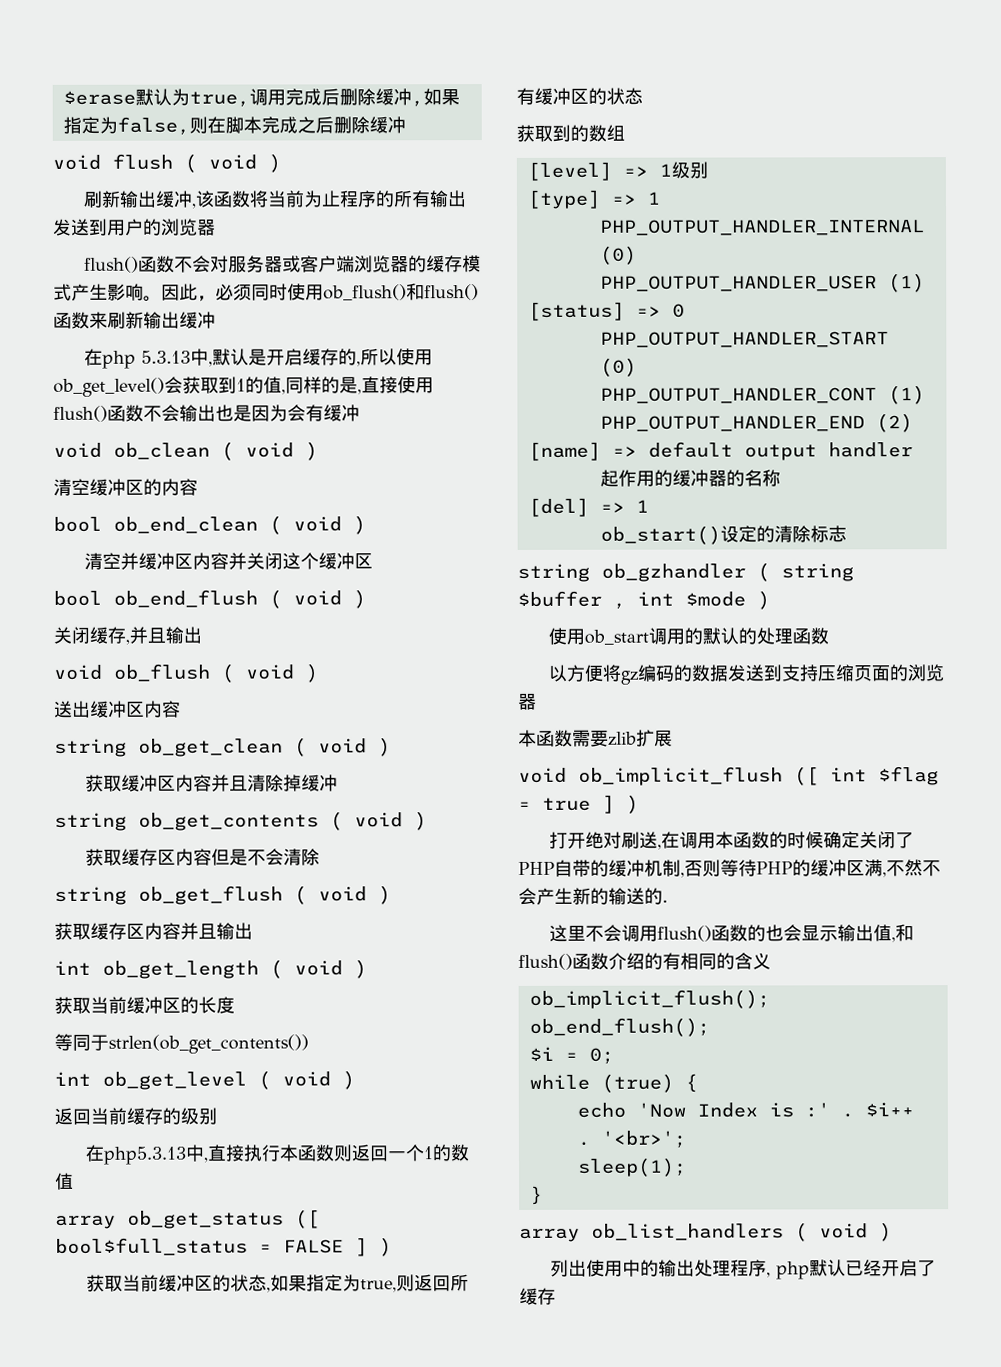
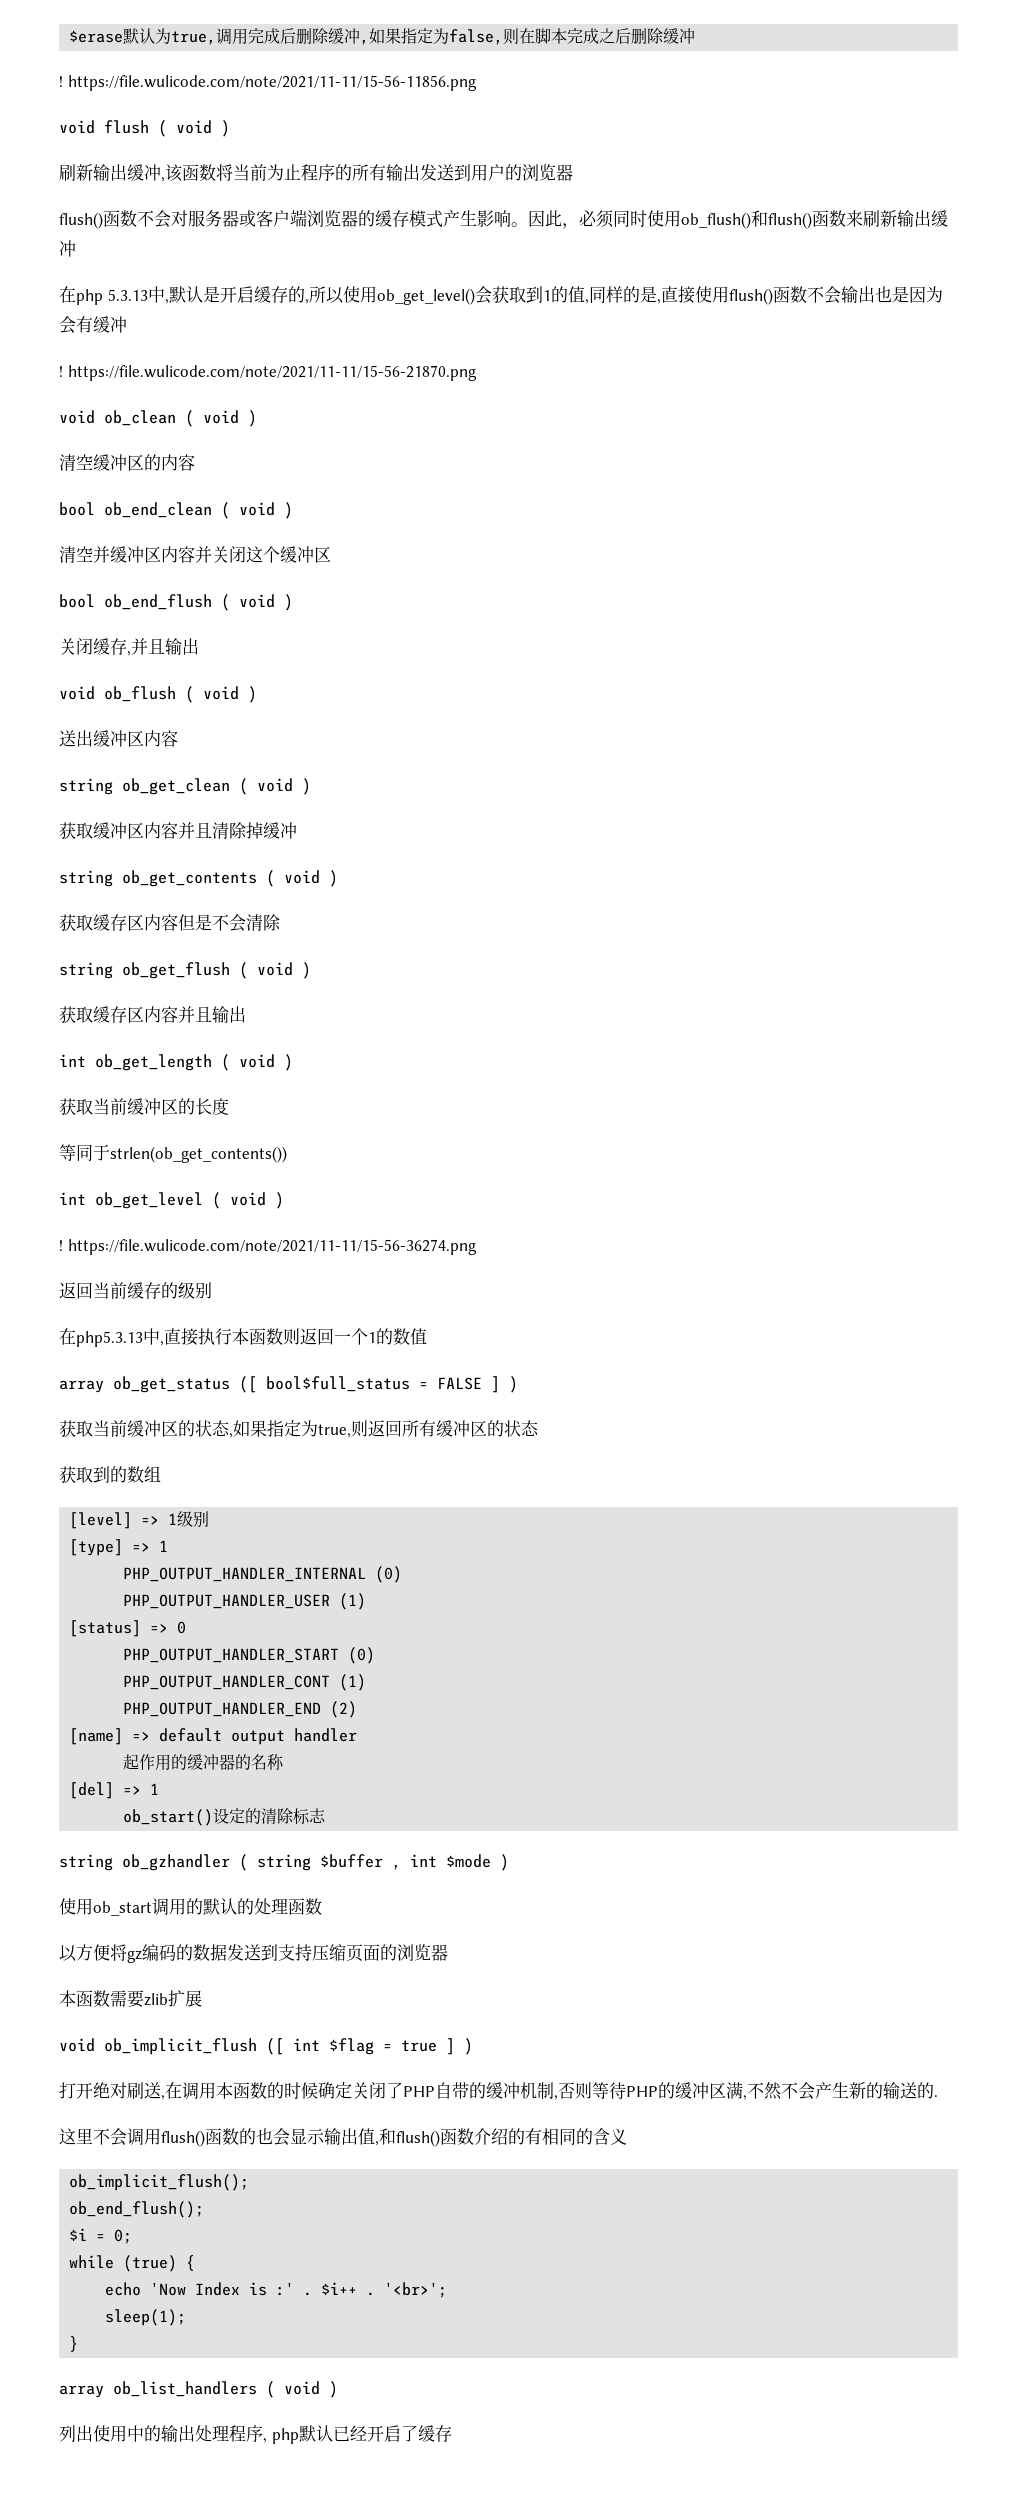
(406, 125) none -> [59,75,477,91] // ! https://file.wulicode.com/note/2021/11-11/15-56-11856.png
(360, 413) none -> [59,365,477,381] // ! https://file.wulicode.com/note/2021/11-11/15-56-21870.png
(355, 1080) none -> [59,1239,477,1255] // ! https://file.wulicode.com/note/2021/11-11/15-56-36274.png

